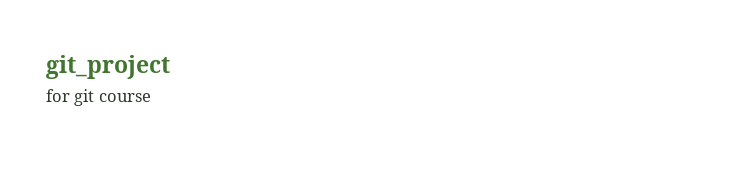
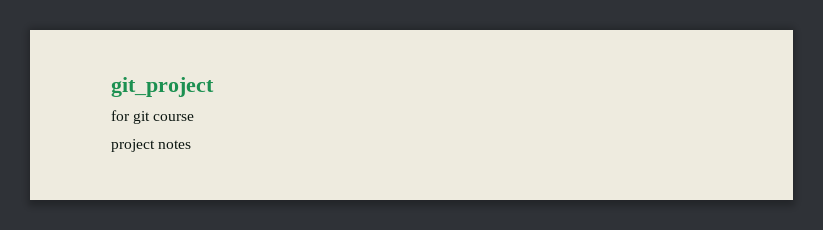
(151, 97) none -> [111,139,192,152] // project notes

